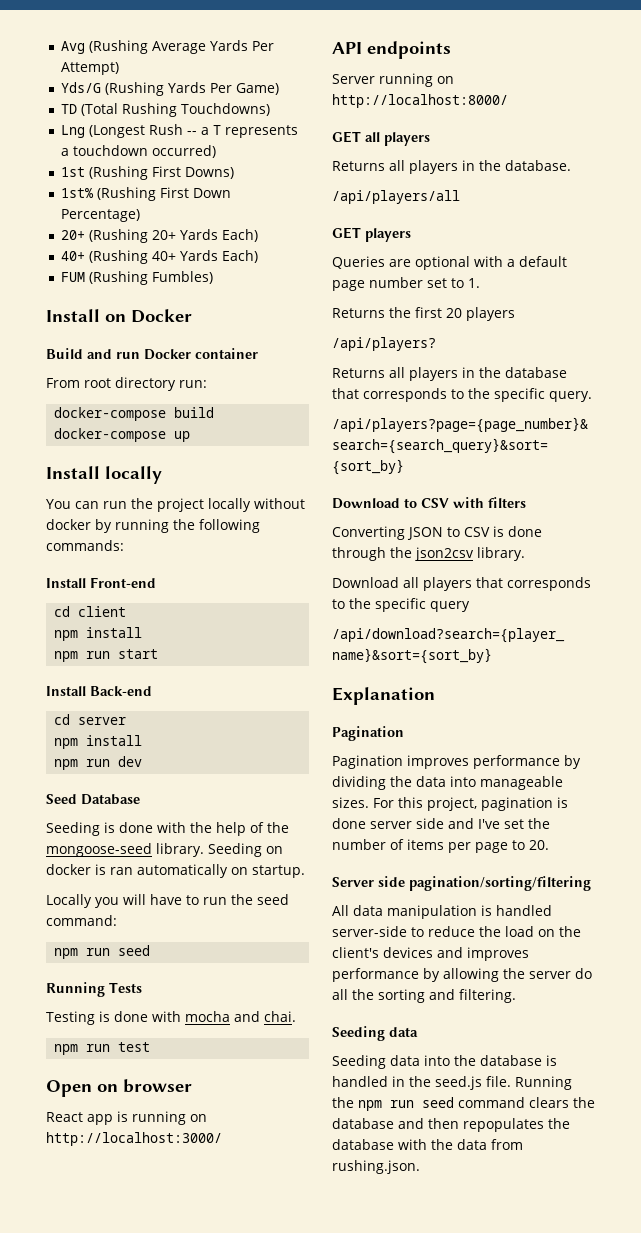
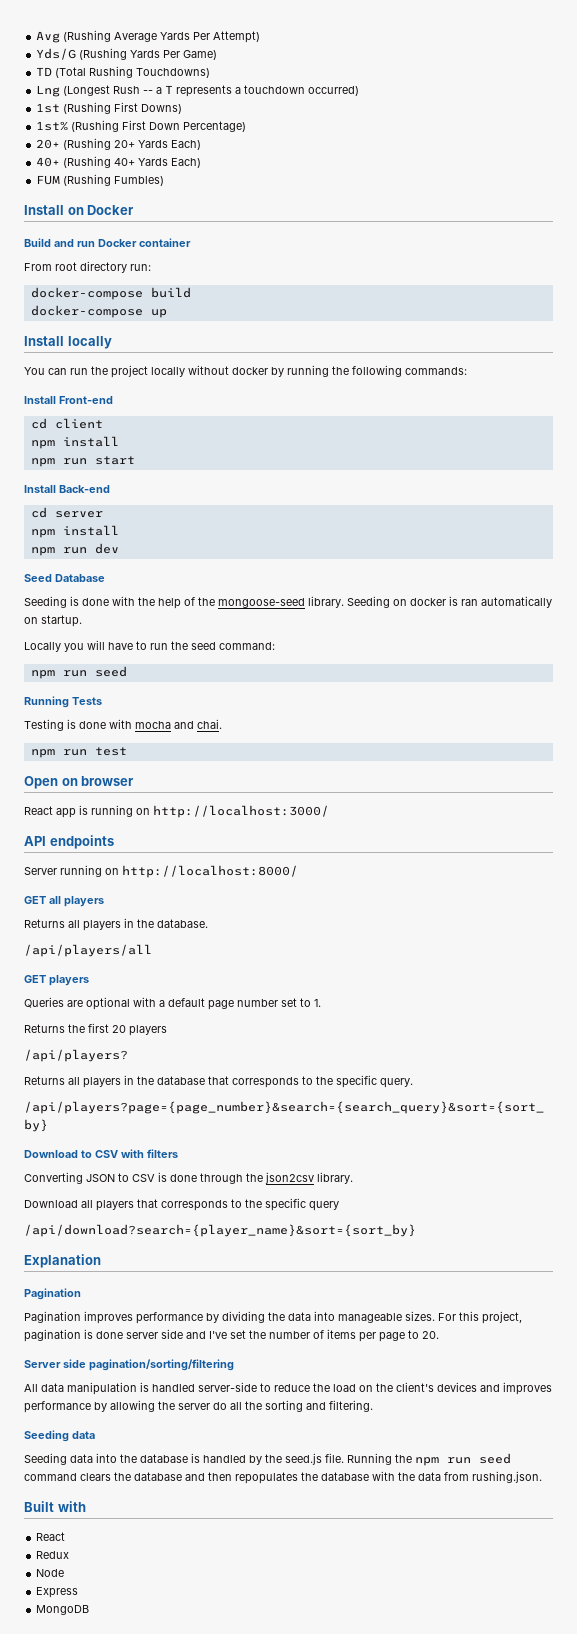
[392,1076,405,1087] in -> [249,1455,262,1465] by
(420, 1167) none -> [24,1501,86,1512] [36,1532,66,1541] [36,1551,70,1559] [36,1569,65,1577] [36,1587,79,1598] [36,1605,90,1615] // Built with // React // Redux // Node // Express // MongoDB

